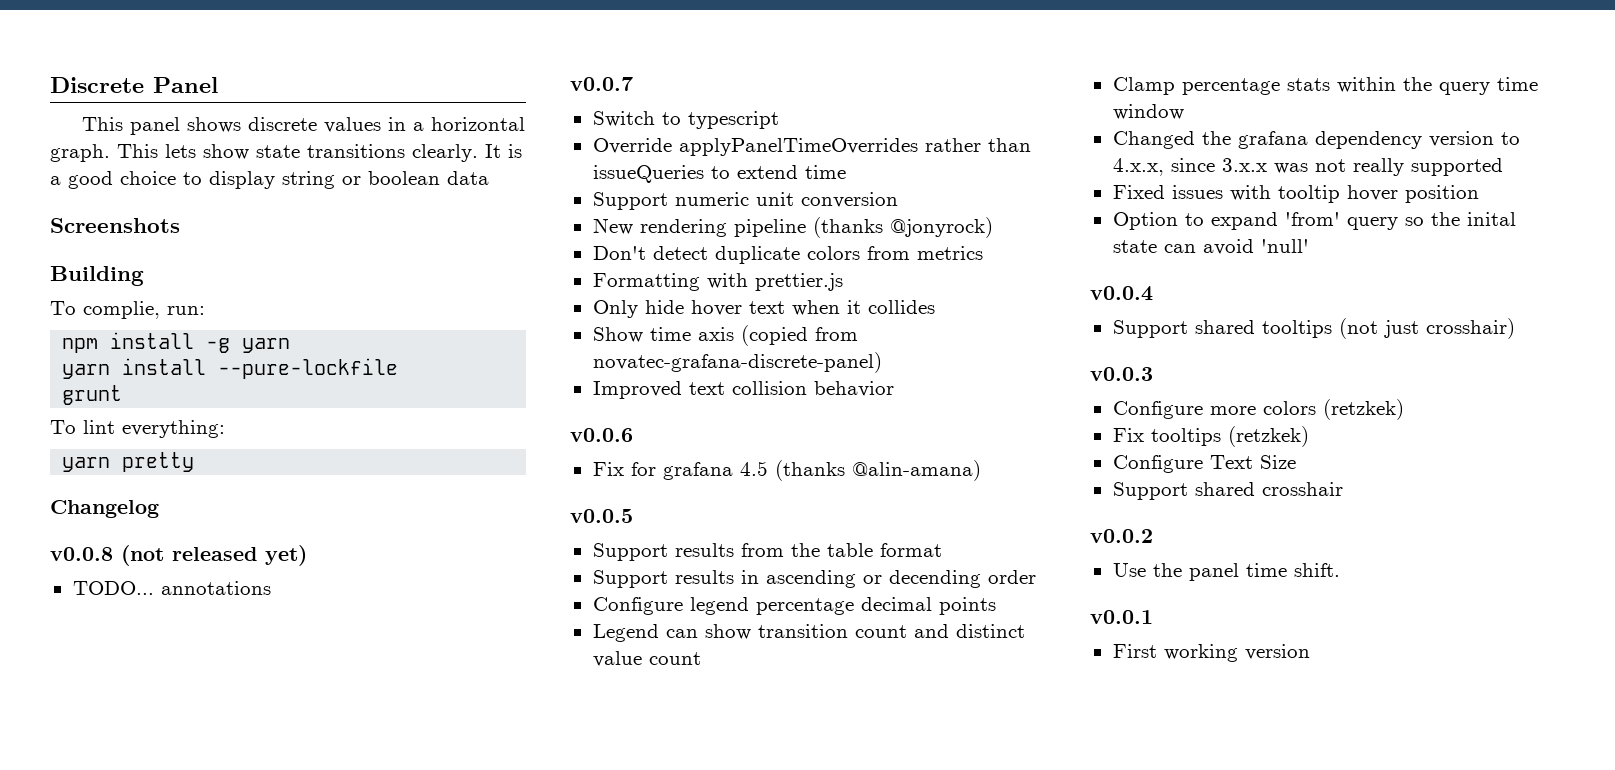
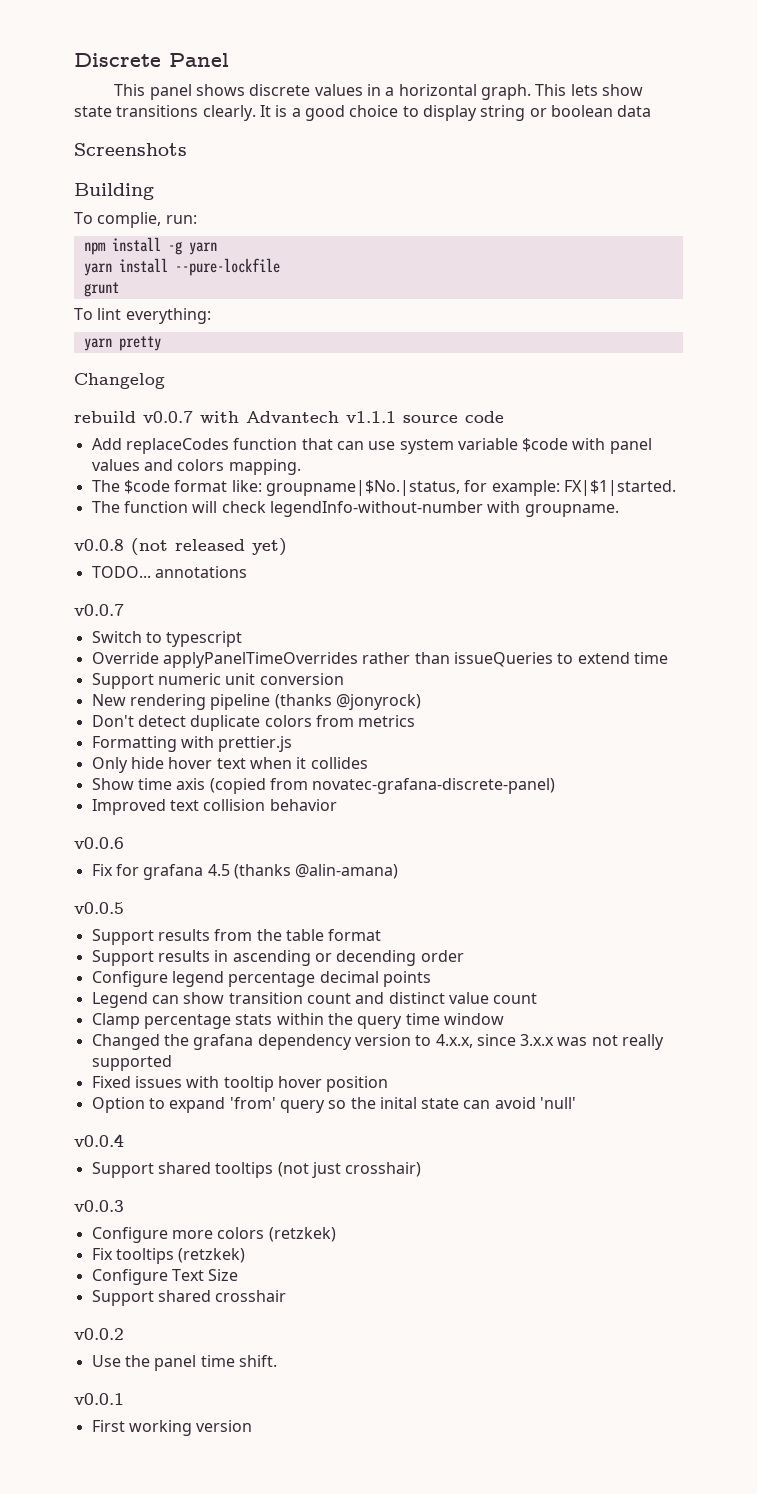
(159, 509) none -> [74,411,504,423] [91,438,652,454] [91,459,301,475] [91,480,676,496] [91,501,619,517] // rebuild v0.0.7 with Advantech v1.1.1 source code // Add replaceCodes function that can use system variable $code with panel values and colors mapping. // The $code format like: groupname|$No.|status, for example: FX|$1|started. // The function will check legendInfo-without-number with groupname.

